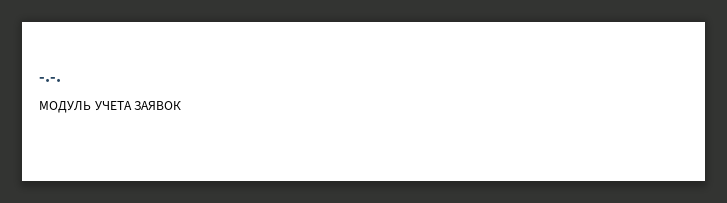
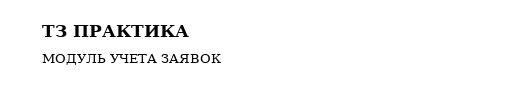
[39,77,61,82] -.-. -> [42,25,189,37] ТЗ ПРАКТИКА

